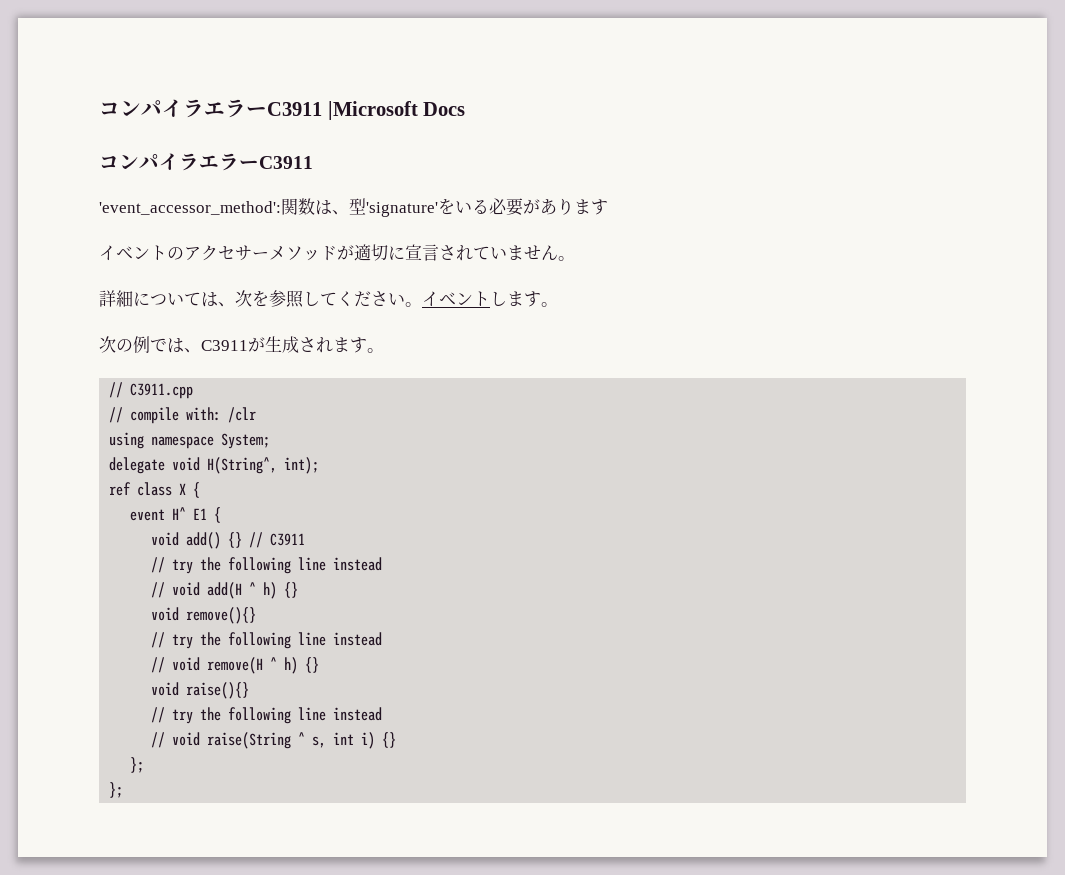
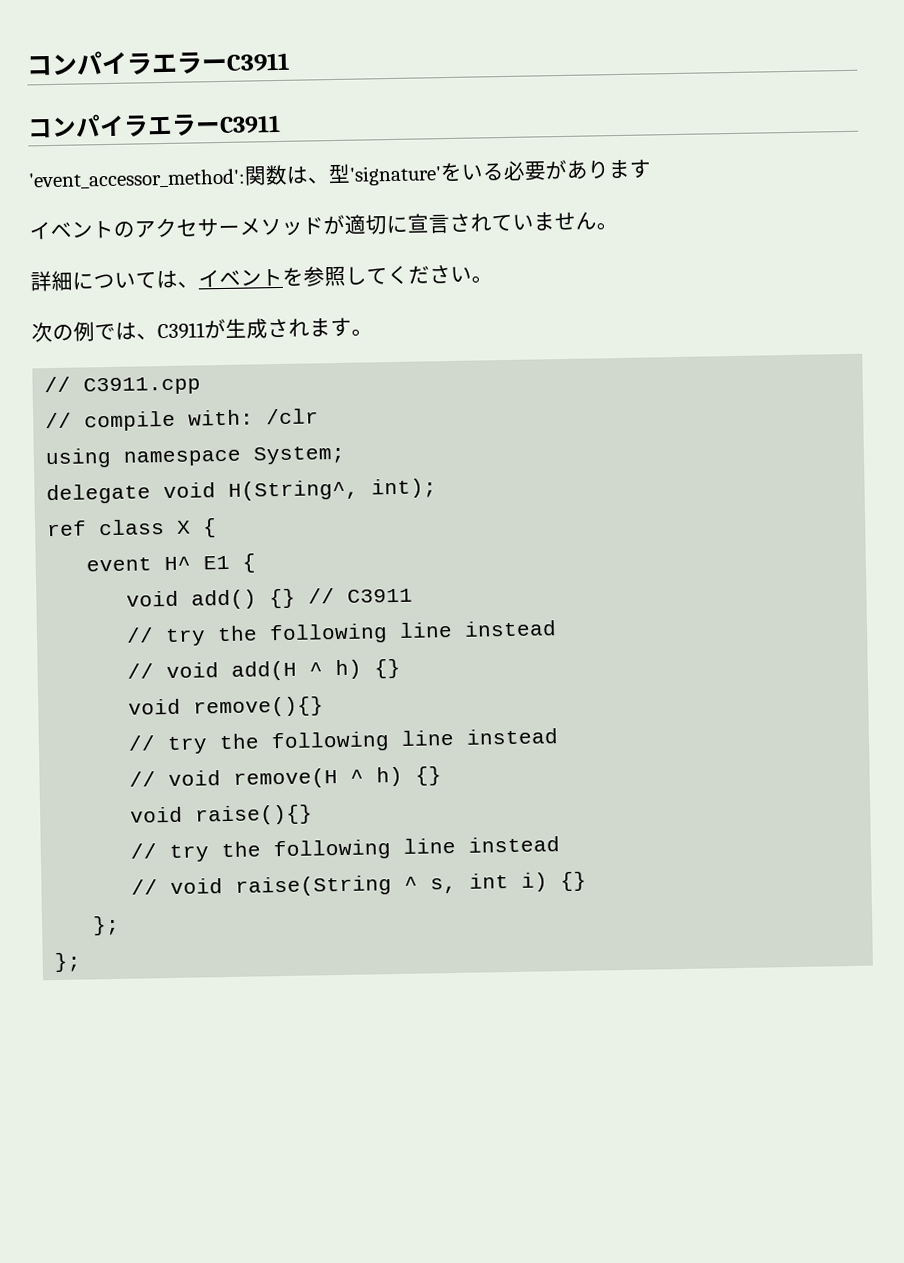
[99,99,466,120] コンパイラエラーC3911 |Microsoft Docs -> [26,51,290,76] コンパイラエラーC3911
[235,290,252,307] 次 -> [198,268,283,288] イベント
[422,291,558,307] イベントします。 -> (493, 279) none

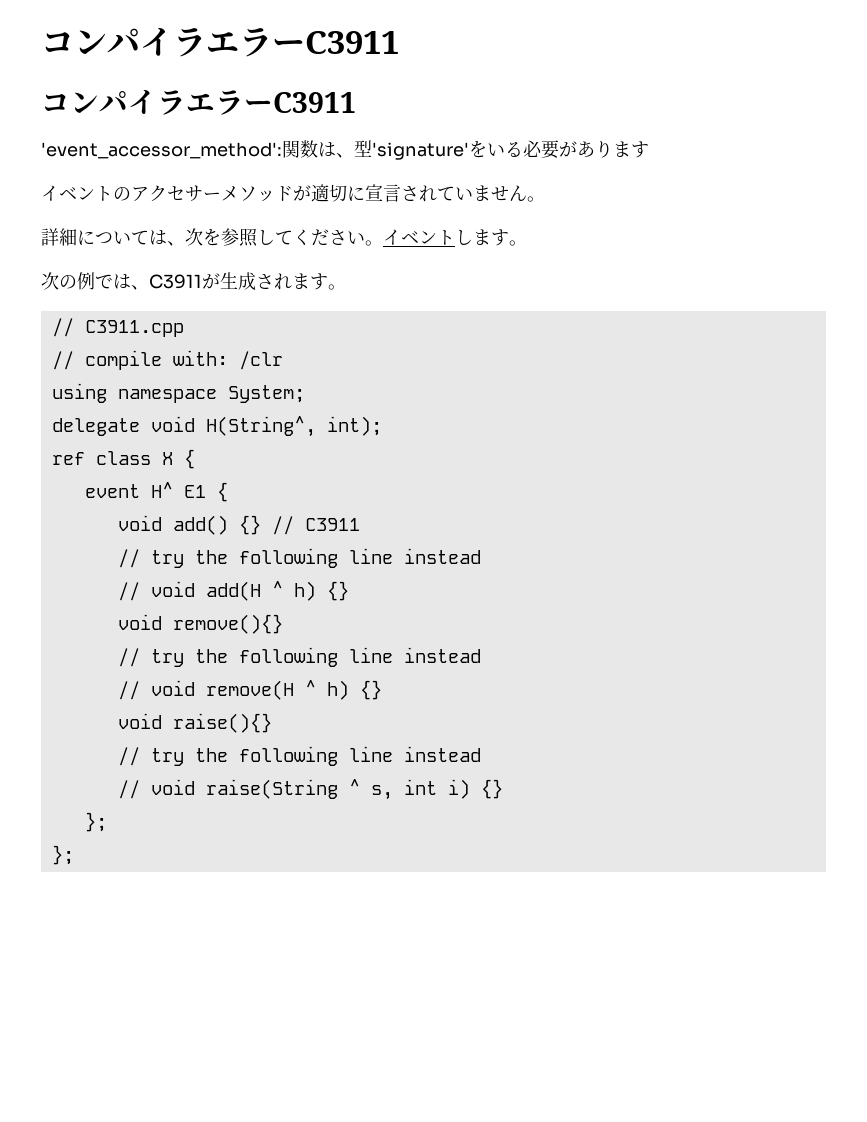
[198,268,283,288] イベント -> [185,228,203,246] 次
(493, 279) none -> [383,229,527,246] イベントします。

